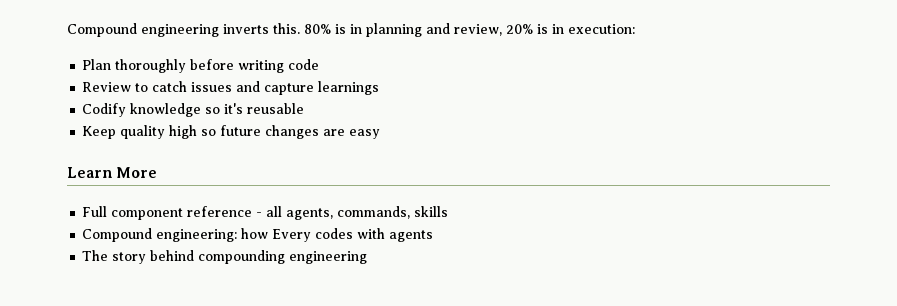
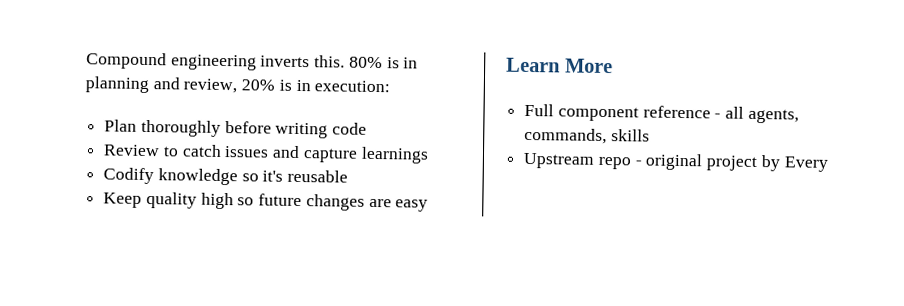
[82,228,434,242] [82,250,368,264] Compound engineering: how Every codes with agents // The story behind compounding engineering -> [523,152,828,172] Upstream repo - original project by Every

